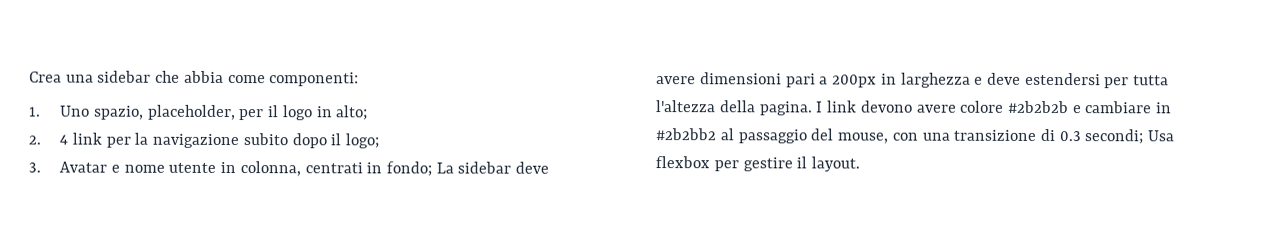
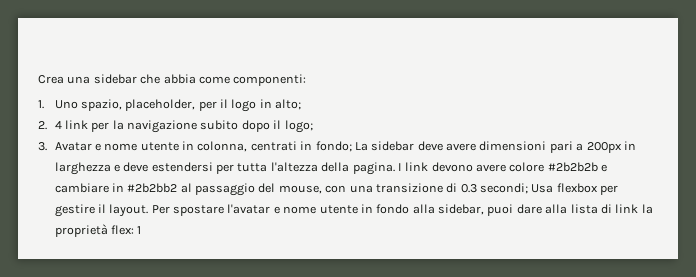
(861, 164) none -> [151,204,653,216] [54,224,142,237] Per spostare l'avatar e nome utente in fondo alla sidebar, puoi dare alla lista di link la proprietà flex: 1

